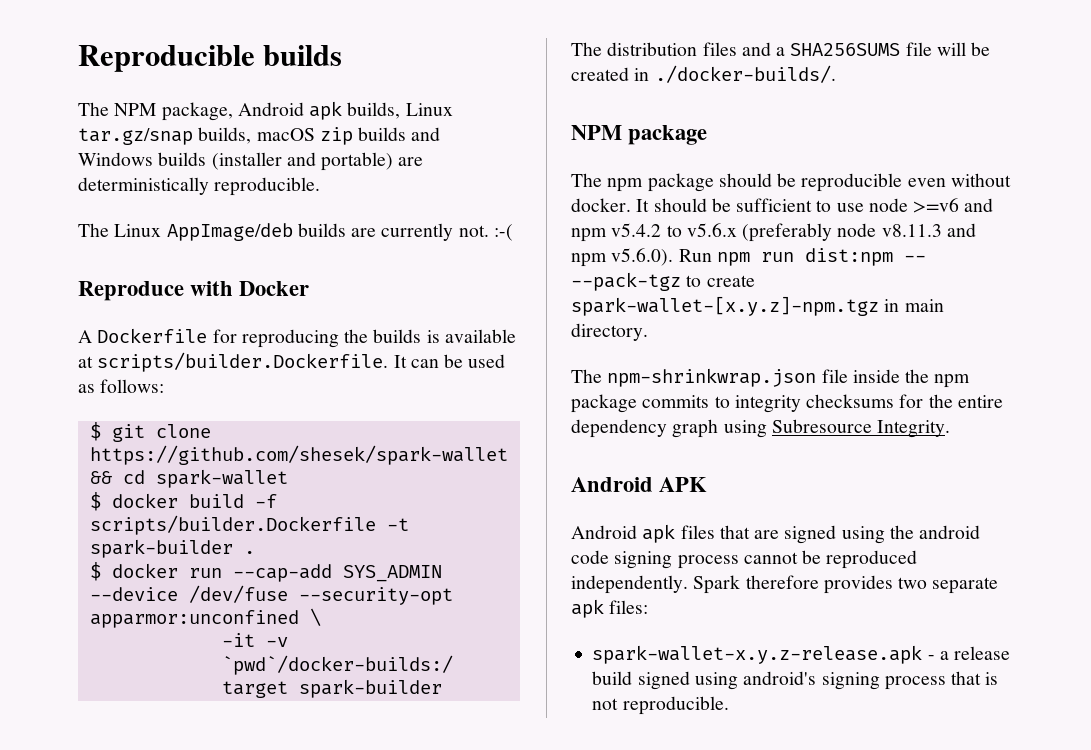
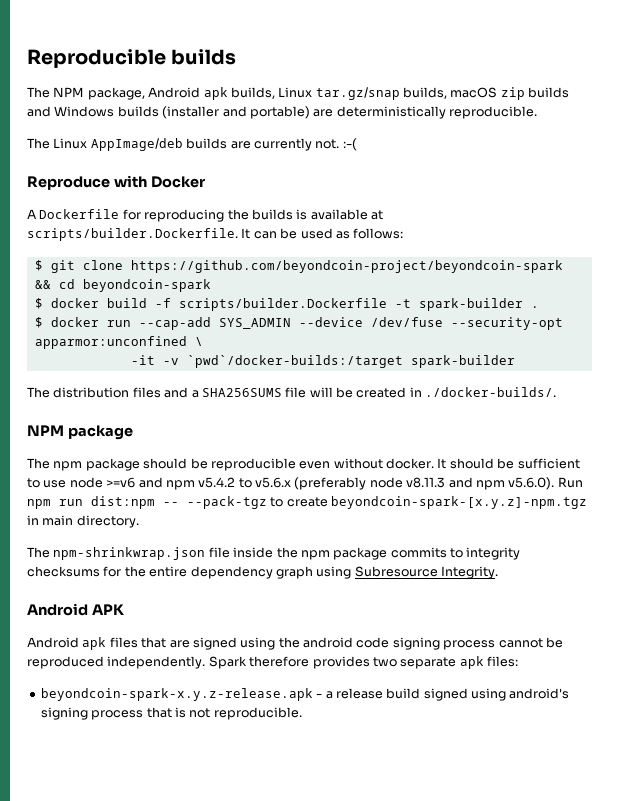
[89,445,508,465] https://github.com/shesek/spark-wallet -> [130,260,563,273] https://github.com/beyondcoin-project/beyondcoin-spark
[155,469,288,488] spark-wallet -> [82,279,211,292] beyondcoin-spark
[571,296,879,316] spark-wallet-[x.y.z]-npm.tgz -> [331,496,588,509] beyondcoin-spark-[x.y.z]-npm.tgz
[592,645,923,664] spark-wallet-x.y.z-release.apk -> [40,688,313,701] beyondcoin-spark-x.y.z-release.apk

